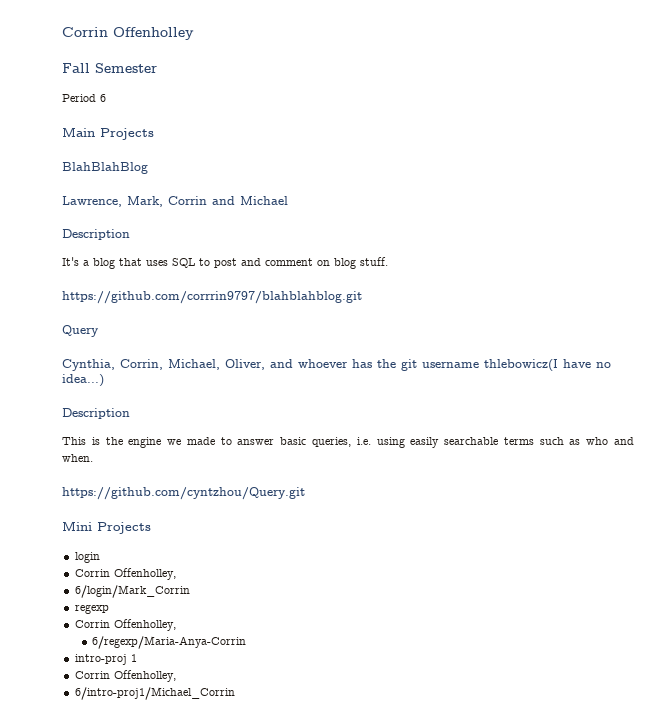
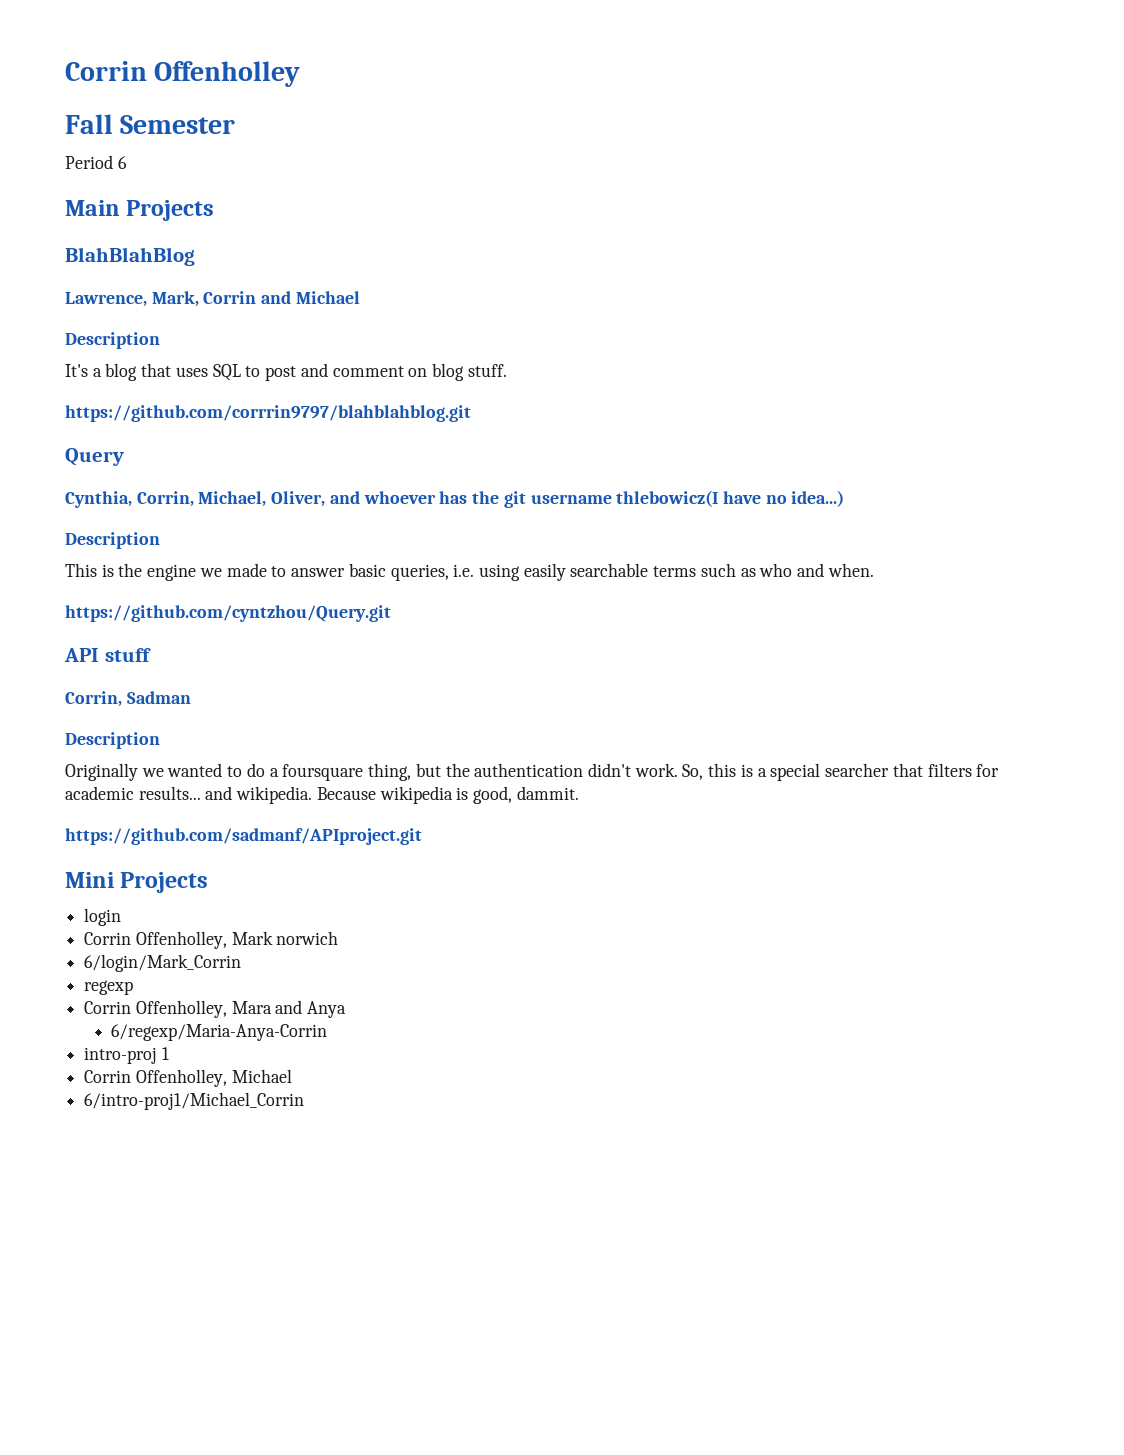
(305, 493) none -> [64,648,151,662] [65,691,191,707] [65,732,160,749] [65,763,1000,781] [65,786,579,804] [65,828,422,845] // API stuff // Corrin, Sadman // Description // Originally we wanted to do a foursquare thing, but the authentication didn't work. So, this is a special searcher that filters for academic results... and wikipedia. Because wikipedia is good, dammit. // https://github.com/sadmanf/APIproject.git
(176, 574) none -> [231,931,339,945] Mark norwich
(176, 625) none -> [231,1000,347,1018] Mara and Anya
(176, 676) none -> [231,1069,292,1083] Michael

